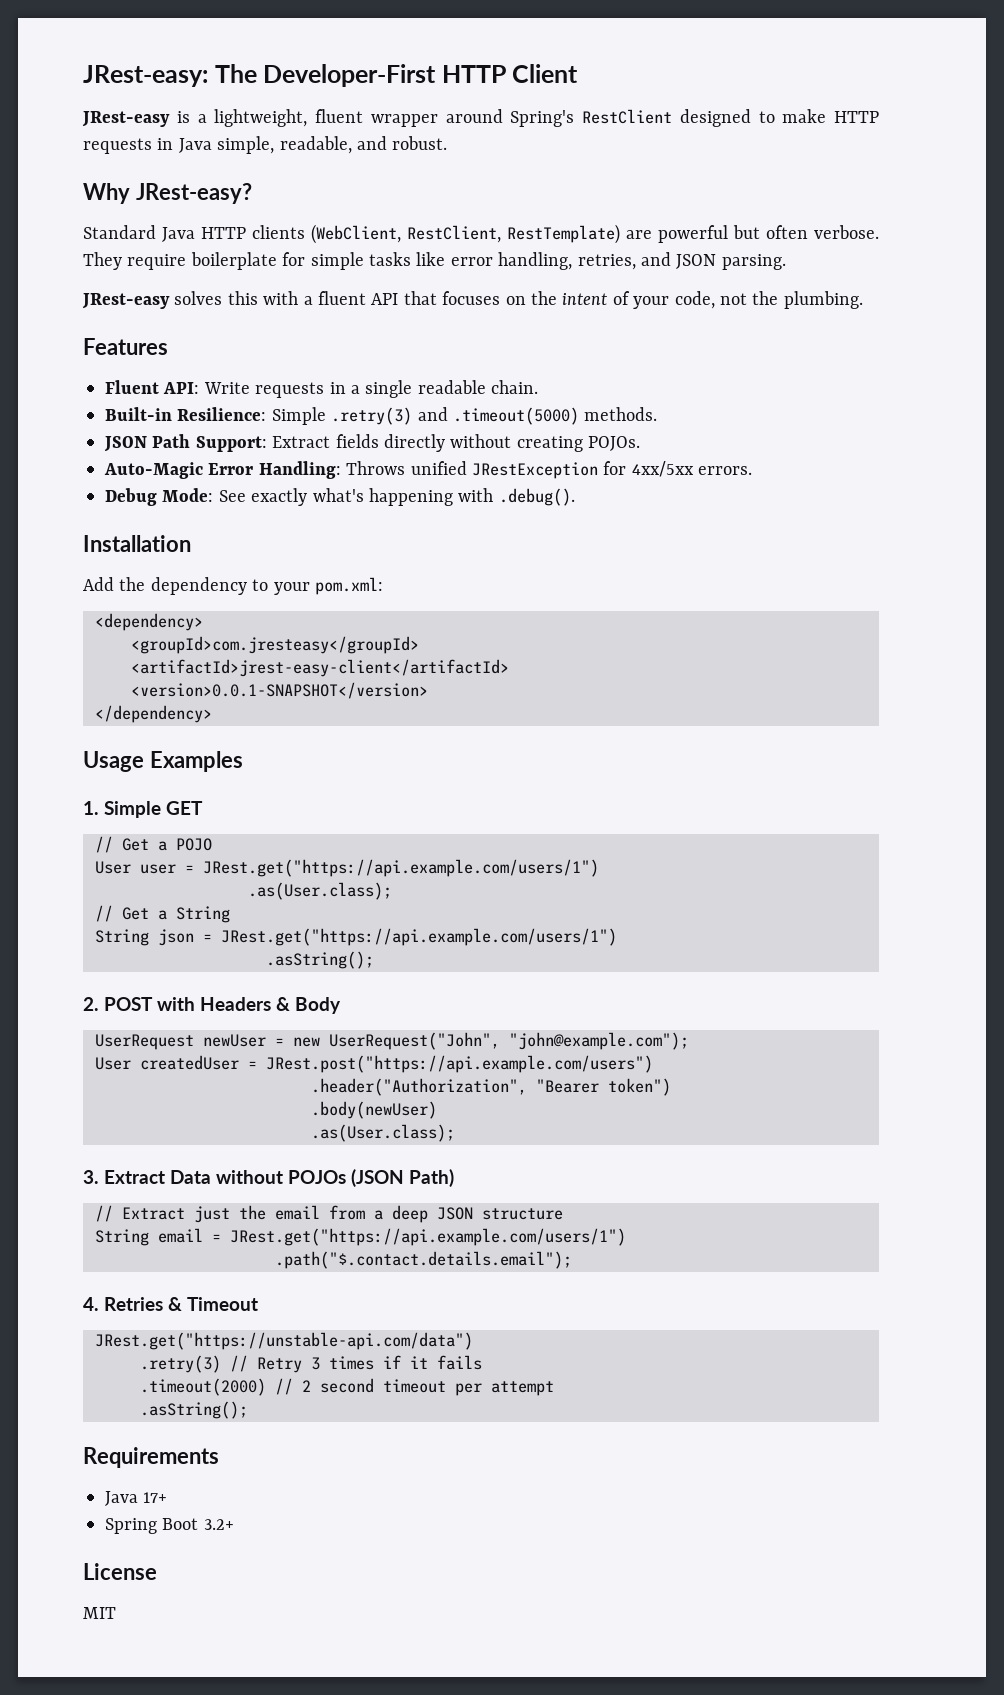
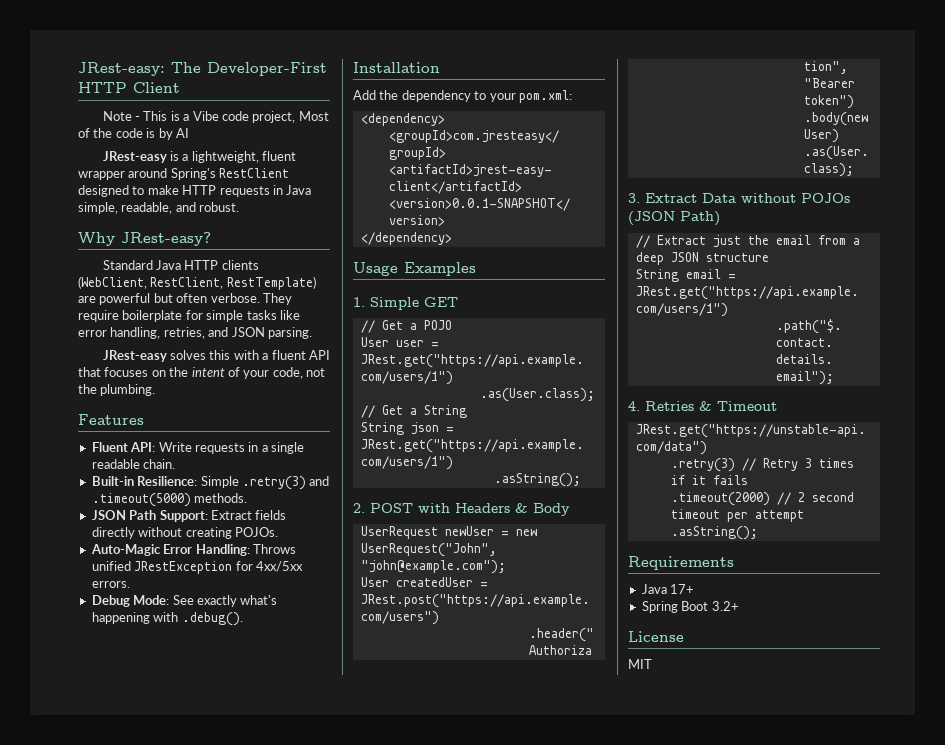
(579, 73) none -> [102,111,329,123] [78,128,189,140] // Note - This is a Vibe code project, Most of the code is by AI

